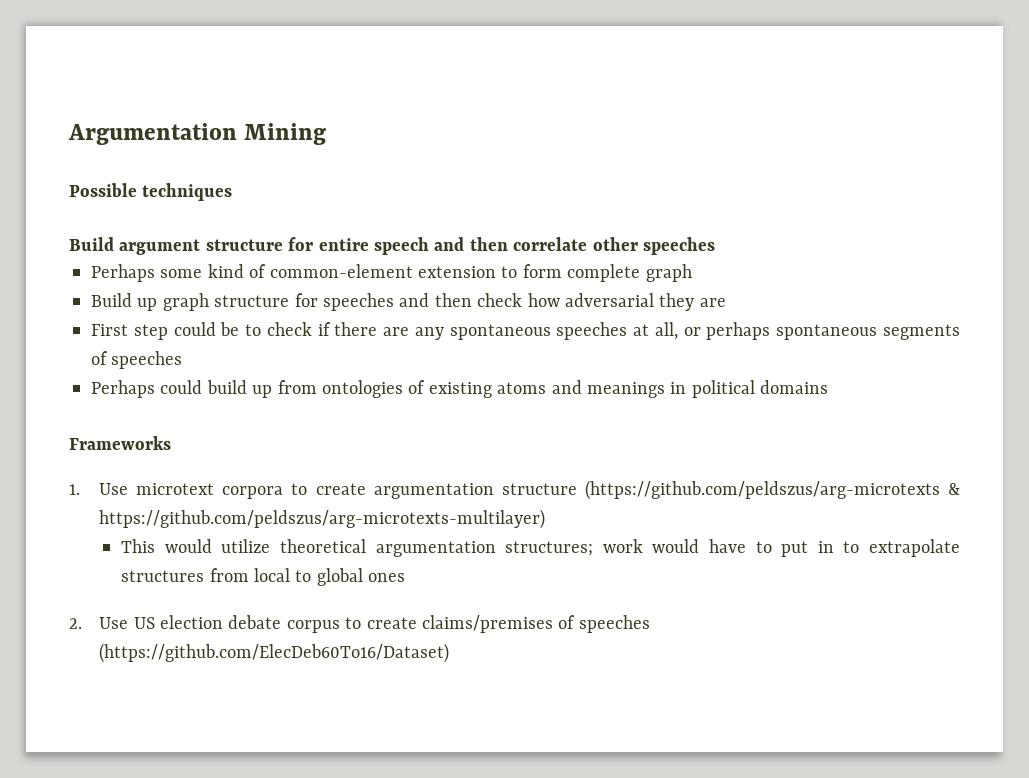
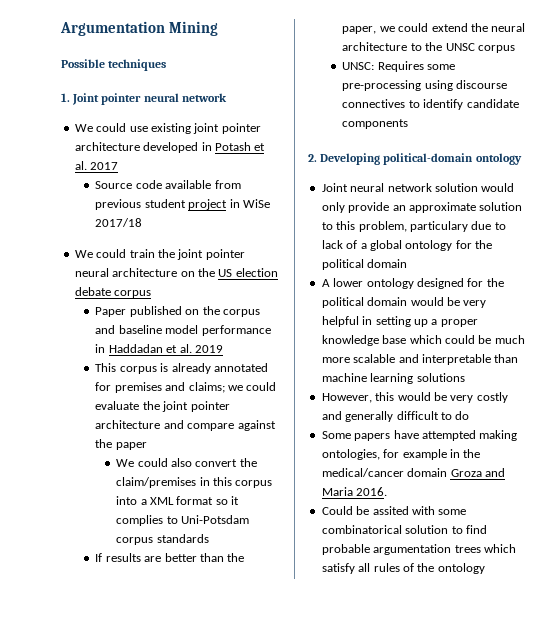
[69,237,715,255] [91,264,692,282] [91,293,726,311] [91,322,960,340] [91,351,183,369] [91,380,829,398] [69,436,171,450] [69,480,960,500] [99,509,546,529] [121,539,960,557] [121,568,406,586] [69,615,650,633] [99,643,450,663] Build argument structure for entire speech and then correlate other speeches // Perhaps some kind of common-element extension to form complete graph // Build up graph structure for speeches and then check how adversarial they are // First step could be to check if there are any spontaneous speeches at all, or perhaps spontaneous segments of speeches // Perhaps could build up from ontologies of existing atoms and meanings in political domains // Frameworks // 1. Use microtext corpora to create argumentation structure (https://github.com/peldszus/arg-microtexts & https://github.com/peldszus/arg-microtexts-multilayer) // This would utilize theoretical argumentation structures; work would have to put in to extrapolate structures from local to global ones // 2. Use US election debate corpus to create claims/premises of speeches (https://github.com/ElecDeb60To16/Dataset) -> [61,93,227,105] [74,123,261,134] [74,142,266,153] [74,161,119,170] [95,180,241,189] [95,199,270,210] [95,218,143,227] [74,249,245,260] [74,268,278,277] [74,287,152,298] [95,306,260,317] [95,325,271,336] [95,344,223,353] [95,363,268,374] [95,382,277,393] [95,401,230,412] [95,420,276,431] [95,439,147,450] [116,458,257,467] [116,477,273,488] [116,496,240,505] [116,515,249,526] [116,534,209,545] [95,553,245,562] [342,23,526,34] [342,42,515,53] [342,61,456,72] [342,80,508,91] [342,99,519,110] [342,119,409,129] [308,153,522,165] [321,183,515,192] [321,202,523,213] [321,221,506,232] [321,240,492,251] [321,259,408,270] [321,278,504,289] [321,297,487,308] [321,316,478,327] [321,335,525,346] [321,354,519,365] [321,373,465,384] [321,392,508,403] [321,411,470,422] [321,430,518,441] [321,449,481,460] [321,468,505,477] [321,487,388,496] [321,506,467,515] [321,525,487,534] [321,544,516,555] [321,563,485,574] 1. Joint pointer neural network // We could use existing joint pointer architecture developed in Potash et al. 2017 // Source code available from previous student project in WiSe 2017/18 // We could train the joint pointer neural architecture on the US election debate corpus // Paper published on the corpus and baseline model performance in Haddadan et al. 2019 // This corpus is already annotated for premises and claims; we could evaluate the joint pointer architecture and compare against the paper // We could also convert the claim/premises in this corpus into a XML format so it complies to Uni-Potsdam corpus standards // If results are better than the paper, we could extend the neural architecture to the UNSC corpus // UNSC: Requires some pre-processing using discourse connectives to identify candidate components // 2. Developing political-domain ontology // Joint neural network solution would only provide an approximate solution to this problem, particulary due to lack of a global ontology for the political domain // A lower ontology designed for the political domain would be very helpful in setting up a proper knowledge base which could be much more scalable and interpretable than machine learning solutions // However, this would be very costly and generally difficult to do // Some papers have attempted making ontologies, for example in the medical/cancer domain Groza and Maria 2016. // Could be assited with some combinatorical solution to find probable argumentation trees which satisfy all rules of the ontology

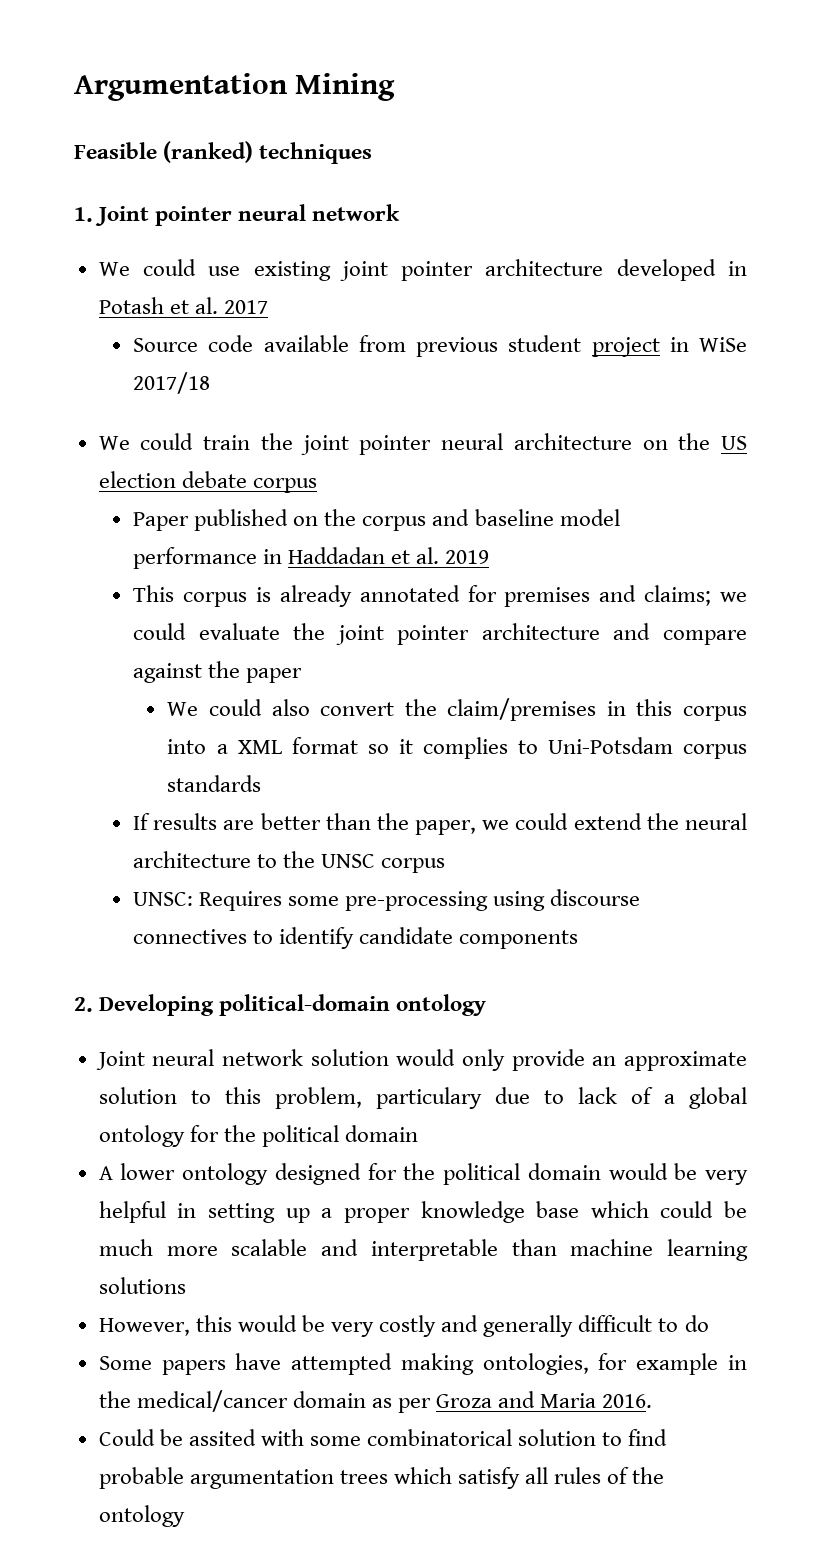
[61,59,105,68] Possible -> [74,141,254,163] Feasible (ranked)
(448, 472) none -> [371,1398,432,1413] as per

